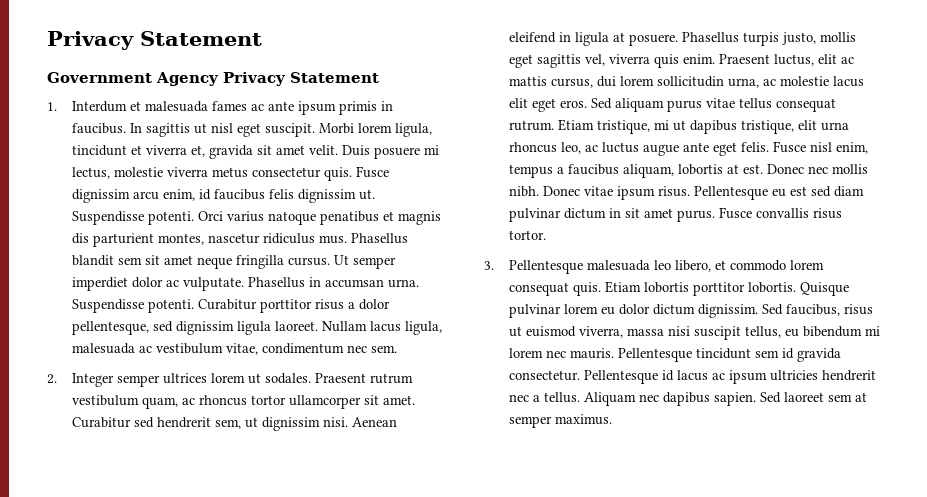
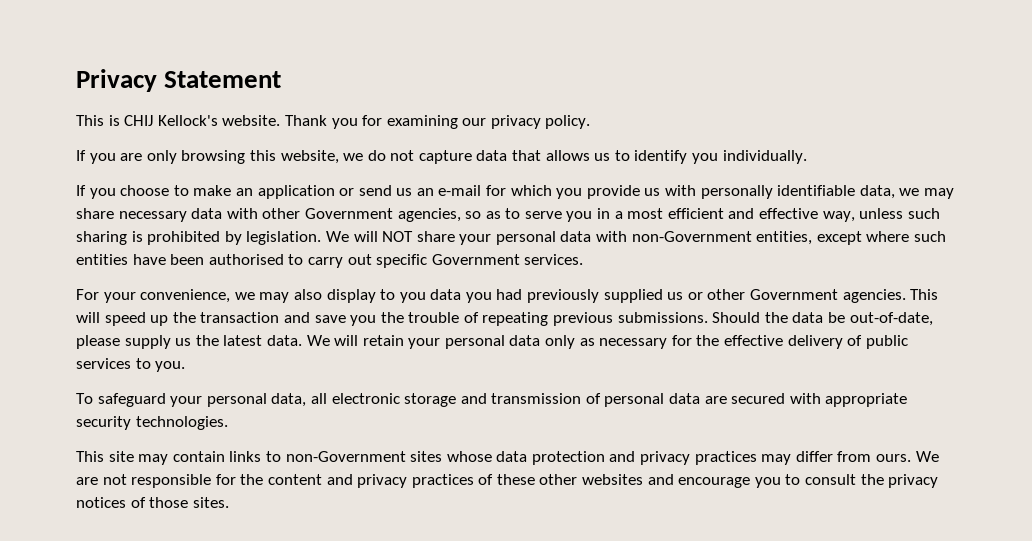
[47,31,262,50] [47,72,379,86] [47,101,393,115] [71,123,432,137] [71,145,439,159] [71,166,389,181] [71,189,375,203] [71,211,441,225] [71,233,408,247] [71,255,396,269] [71,277,419,291] [71,299,390,313] [71,321,442,335] [71,343,397,355] [47,373,413,387] [71,395,415,409] [71,417,397,431] [508,32,856,46] [508,54,854,68] [508,76,864,88] [508,98,836,112] [508,119,849,134] [508,141,868,156] [508,164,868,178] [508,186,864,200] [508,207,842,222] [508,230,546,240] [484,260,824,274] [508,281,849,296] [508,304,873,318] [508,326,880,340] [508,348,841,362] [508,370,876,384] [508,392,867,406] [508,414,612,428] Privacy Statement // Government Agency Privacy Statement // 1. Interdum et malesuada fames ac ante ipsum primis in faucibus. In sagittis ut nisl eget suscipit. Morbi lorem ligula, tincidunt et viverra et, gravida sit amet velit. Duis posuere mi lectus, molestie viverra metus consectetur quis. Fusce dignissim arcu enim, id faucibus felis dignissim ut. Suspendisse potenti. Orci varius natoque penatibus et magnis dis parturient montes, nascetur ridiculus mus. Phasellus blandit sem sit amet neque fringilla cursus. Ut semper imperdiet dolor ac vulputate. Phasellus in accumsan urna. Suspendisse potenti. Curabitur porttitor risus a dolor pellentesque, sed dignissim ligula laoreet. Nullam lacus ligula, malesuada ac vestibulum vitae, condimentum nec sem. // 2. Integer semper ultrices lorem ut sodales. Praesent rutrum vestibulum quam, ac rhoncus tortor ullamcorper sit amet. Curabitur sed hendrerit sem, ut dignissim nisi. Aenean eleifend in ligula at posuere. Phasellus turpis justo, mollis eget sagittis vel, viverra quis enim. Praesent luctus, elit ac mattis cursus, dui lorem sollicitudin urna, ac molestie lacus elit eget eros. Sed aliquam purus vitae tellus consequat rutrum. Etiam tristique, mi ut dapibus tristique, elit urna rhoncus leo, ac luctus augue ante eget felis. Fusce nisl enim, tempus a faucibus aliquam, lobortis at est. Donec nec mollis nibh. Donec vitae ipsum risus. Pellentesque eu est sed diam pulvinar dictum in sit amet purus. Fusce convallis risus tortor. // 3. Pellentesque malesuada leo libero, et commodo lorem consequat quis. Etiam lobortis porttitor lobortis. Quisque pulvinar lorem eu dolor dictum dignissim. Sed faucibus, risus ut euismod viverra, massa nisi suscipit tellus, eu bibendum mi lorem nec mauris. Pellentesque tincidunt sem id gravida consectetur. Pellentesque id lacus ac ipsum ultricies hendrerit nec a tellus. Aliquam nec dapibus sapien. Sed laoreet sem at semper maximus. -> [76,69,282,92] [76,115,591,129] [76,150,807,164] [76,185,954,199] [76,208,940,222] [76,231,947,245] [76,254,584,268] [76,289,939,303] [76,312,933,326] [76,335,908,349] [76,358,186,372] [76,393,908,407] [76,416,228,430] [76,451,939,465] [76,474,939,488] [76,497,229,508] Privacy Statement // This is CHIJ Kellock's website. Thank you for examining our privacy policy. // If you are only browsing this website, we do not capture data that allows us to identify you individually. // If you choose to make an application or send us an e-mail for which you provide us with personally identifiable data, we may share necessary data with other Government agencies, so as to serve you in a most efficient and effective way, unless such sharing is prohibited by legislation. We will NOT share your personal data with non-Government entities, except where such entities have been authorised to carry out specific Government services. // For your convenience, we may also display to you data you had previously supplied us or other Government agencies. This will speed up the transaction and save you the trouble of repeating previous submissions. Should the data be out-of-date, please supply us the latest data. We will retain your personal data only as necessary for the effective delivery of public services to you. // To safeguard your personal data, all electronic storage and transmission of personal data are secured with appropriate security technologies. // This site may contain links to non-Government sites whose data protection and privacy practices may differ from ours. We are not responsible for the content and privacy practices of these other websites and encourage you to consult the privacy notices of those sites.

